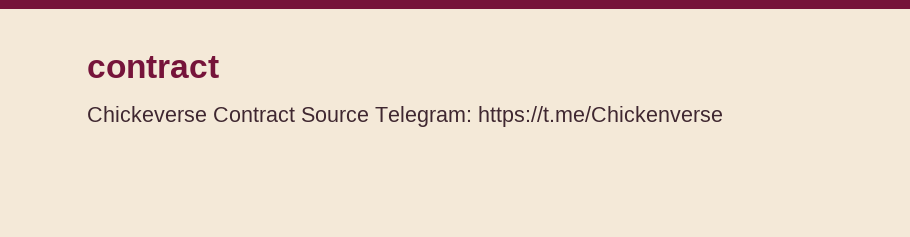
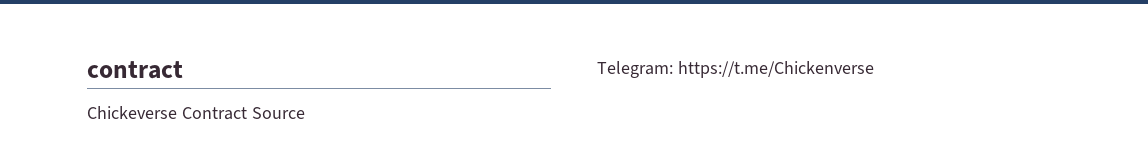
(369, 114) none -> (305, 113) //

